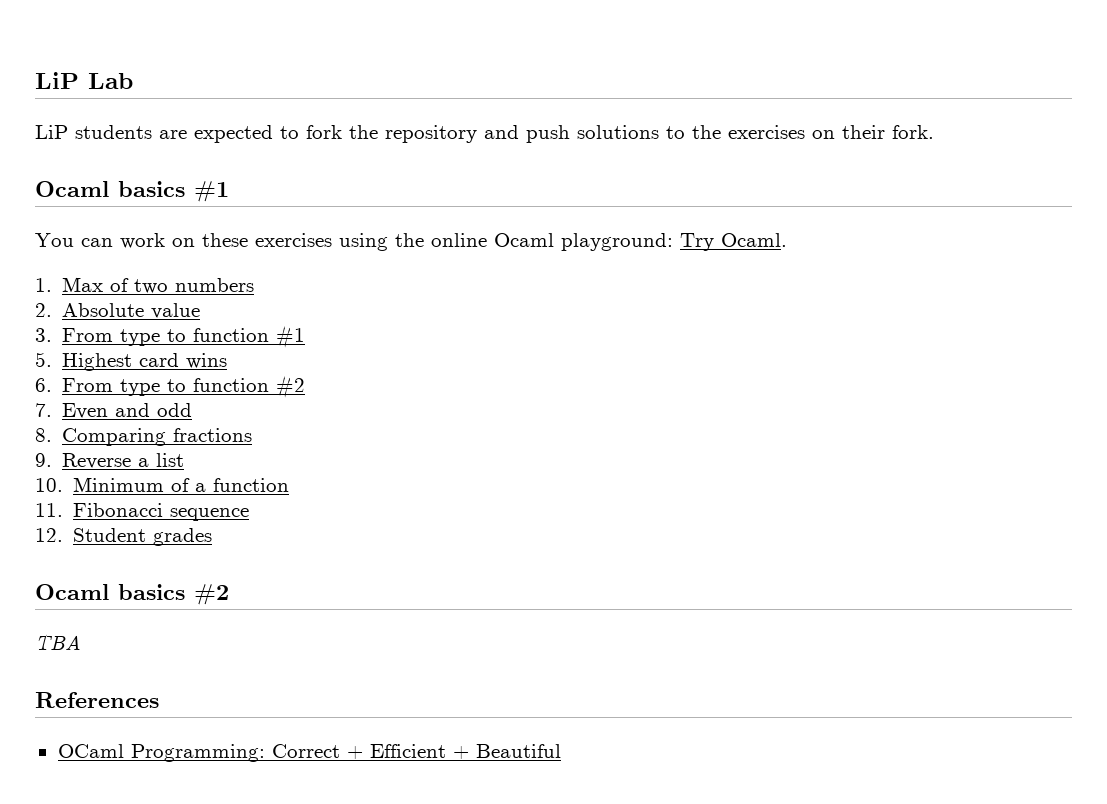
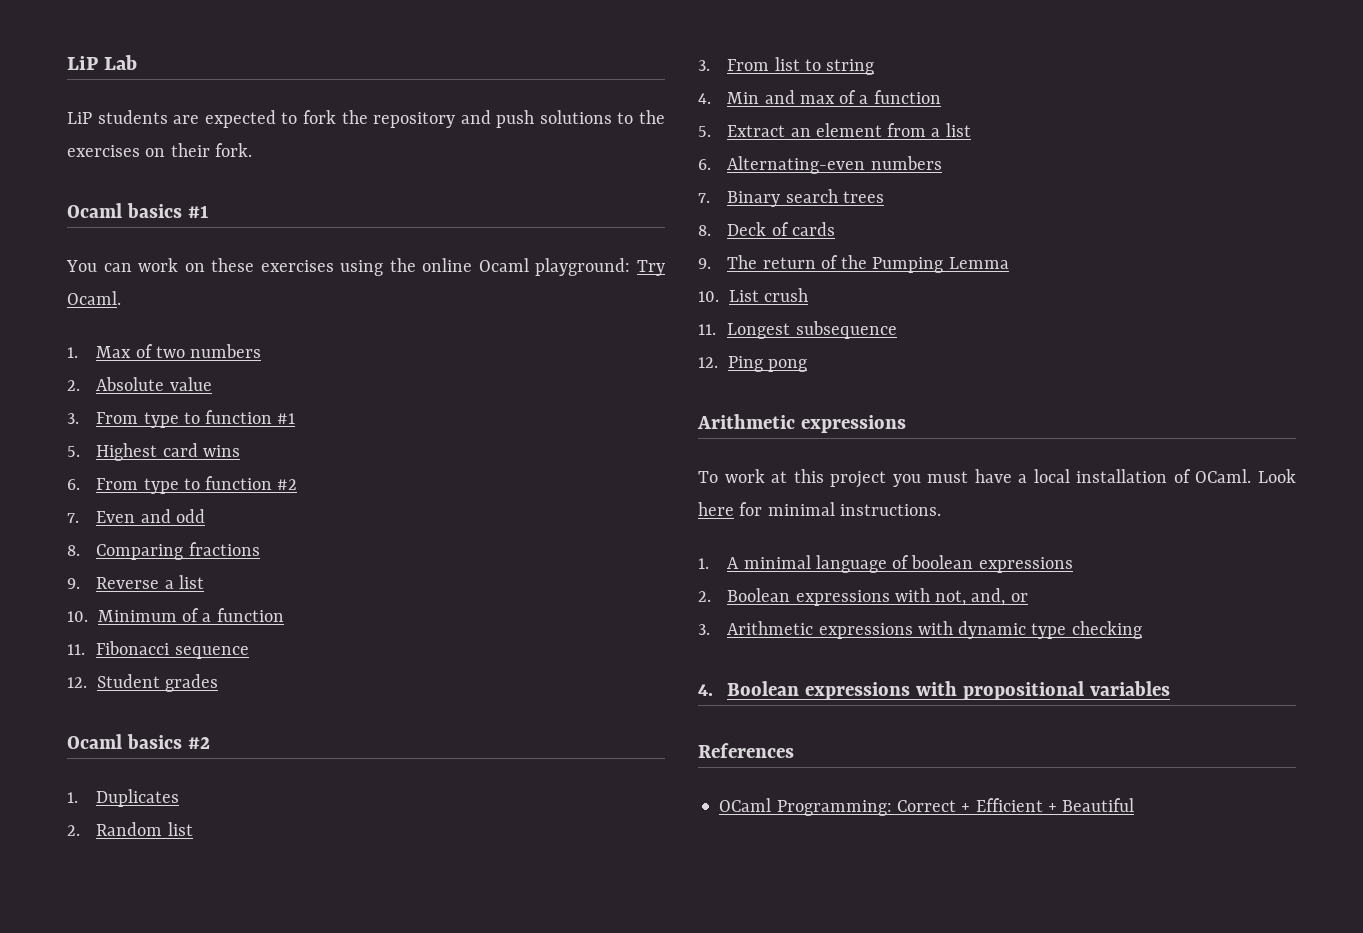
[35,634,81,650] TBA -> [67,789,180,807] [67,822,193,836] [698,57,875,75] [698,90,941,104] [698,123,971,137] [698,156,942,174] [698,189,884,207] [698,222,835,236] [698,255,1009,273] [698,288,809,302] [698,321,897,339] [698,356,808,372] [697,414,906,433] [698,469,1296,488] [698,502,941,516] [698,555,1073,573] [698,588,1028,606] [698,621,1142,639] [698,681,1170,700] 1. Duplicates // 2. Random list // 3. From list to string // 4. Min and max of a function // 5. Extract an element from a list // 6. Alternating-even numbers // 7. Binary search trees // 8. Deck of cards // 9. The return of the Pumping Lemma // 10. List crush // 11. Longest subsequence // 12. Ping pong // Arithmetic expressions // To work at this project you must have a local installation of OCaml. Look here for minimal instructions. // 1. A minimal language of boolean expressions // 2. Boolean expressions with not, and, or // 3. Arithmetic expressions with dynamic type checking // 4. Boolean expressions with propositional variables

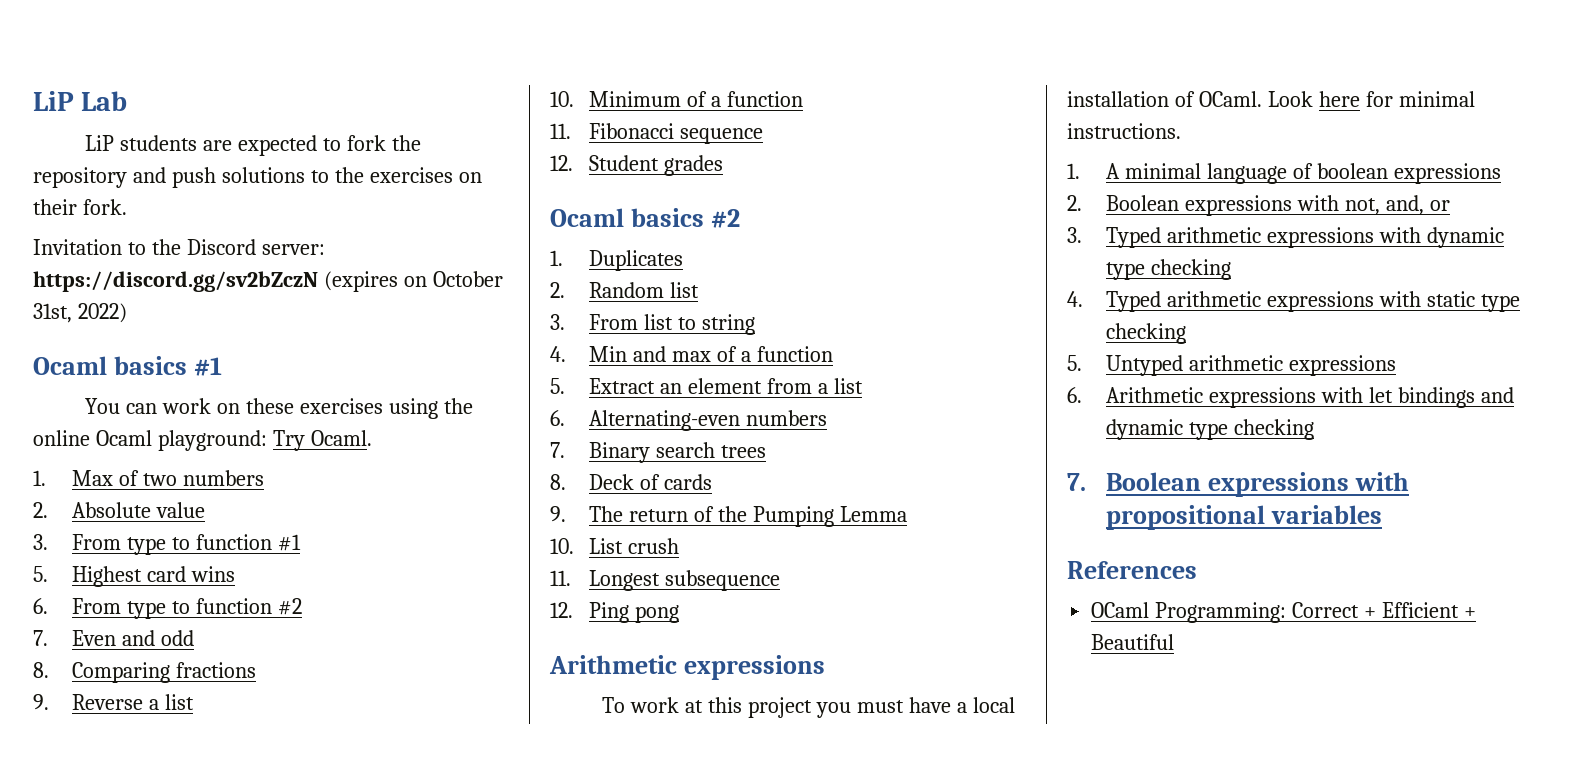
(252, 150) none -> [33,239,325,255] [33,271,503,292] [33,303,127,323] // Invitation to the Discord server: https://discord.gg/sv2bZczN (expires on October 31st, 2022)
[727,621,1142,639] [698,684,713,696] Arithmetic expressions with dynamic type checking // 4. -> [1106,227,1504,248] [1106,259,1232,280] [1067,291,1520,312] [1106,323,1187,344] [1067,355,1397,376] [1067,387,1514,408] [1106,419,1315,440] [1067,473,1086,491] Typed arithmetic expressions with dynamic type checking // 4. Typed arithmetic expressions with static type checking // 5. Untyped arithmetic expressions // 6. Arithmetic expressions with let bindings and dynamic type checking // 7.

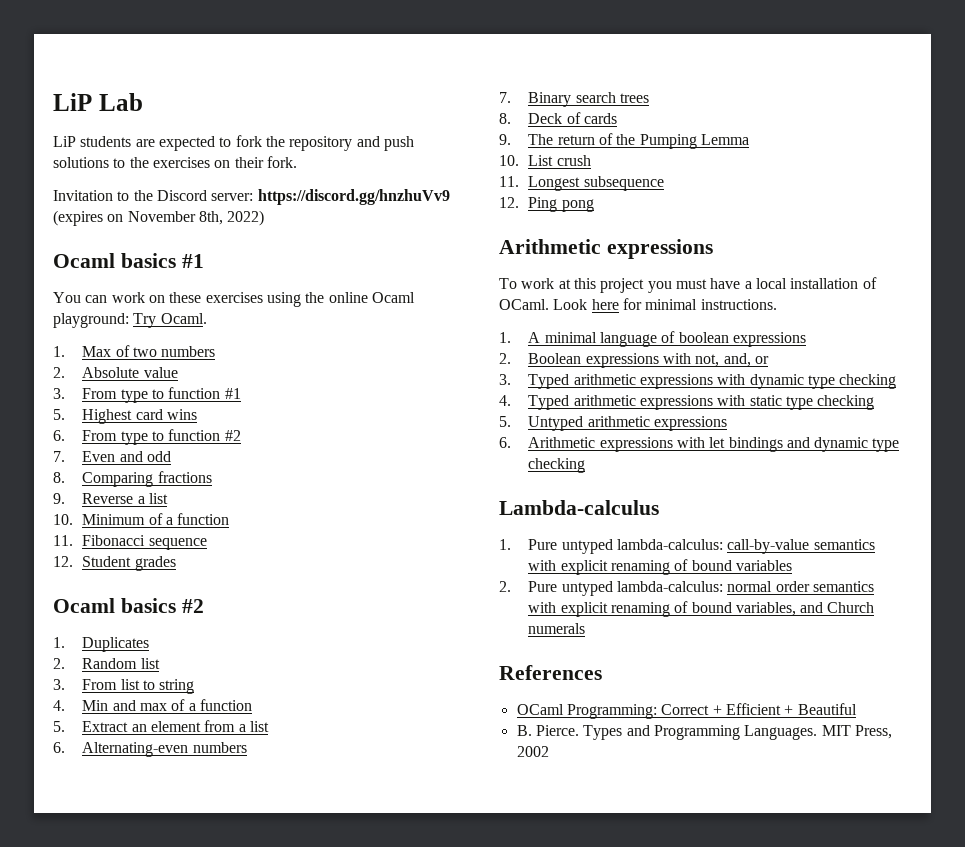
[33,271,318,292] https://discord.gg/sv2bZczN -> [257,189,450,205] https://discord.gg/hnzhuVv9
[432,271,503,287] [33,303,72,323] October 31st, -> [127,211,223,225] November 8th,
[1067,472,1409,497] [1106,505,1383,530] 7. Boolean expressions with propositional variables -> [499,500,659,515] [499,539,875,554] [528,559,792,575] [499,581,874,596] [528,601,875,617] [528,623,586,634] Lambda-calculus // 1. Pure untyped lambda-calculus: call-by-value semantics with explicit renaming of bound variables // 2. Pure untyped lambda-calculus: normal order semantics with explicit renaming of bound variables, and Church numerals
(1175, 642) none -> [516,725,892,740] [516,746,549,757] // B. Pierce. Types and Programming Languages. MIT Press, 2002

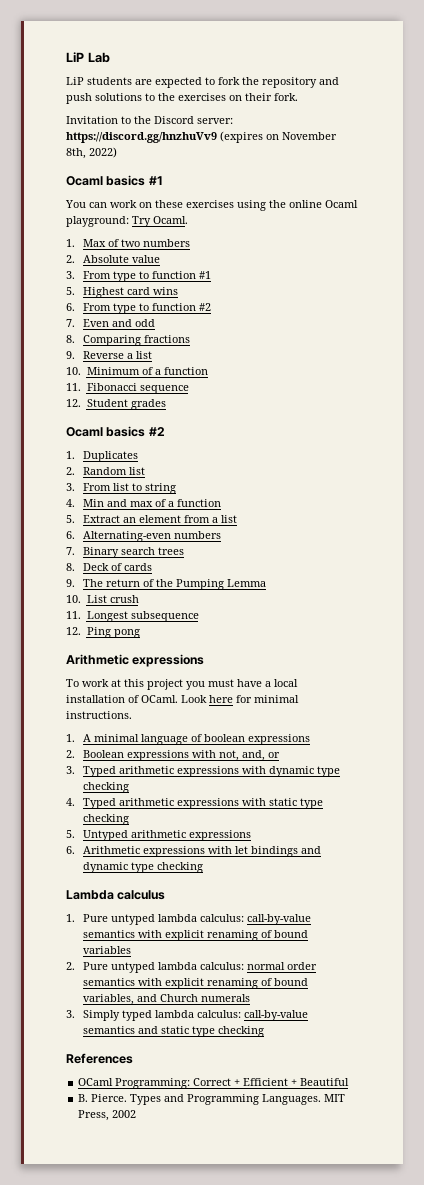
[499,500,659,515] Lambda-calculus -> [66,890,166,900] Lambda calculus
[616,539,723,550] lambda-calculus: -> [157,914,244,922] lambda calculus:
[616,581,723,592] lambda-calculus: -> [157,962,244,970] lambda calculus:
(586, 628) none -> [66,1010,308,1021] [82,1026,264,1037] // 3. Simply typed lambda calculus: call-by-value semantics and static type checking

